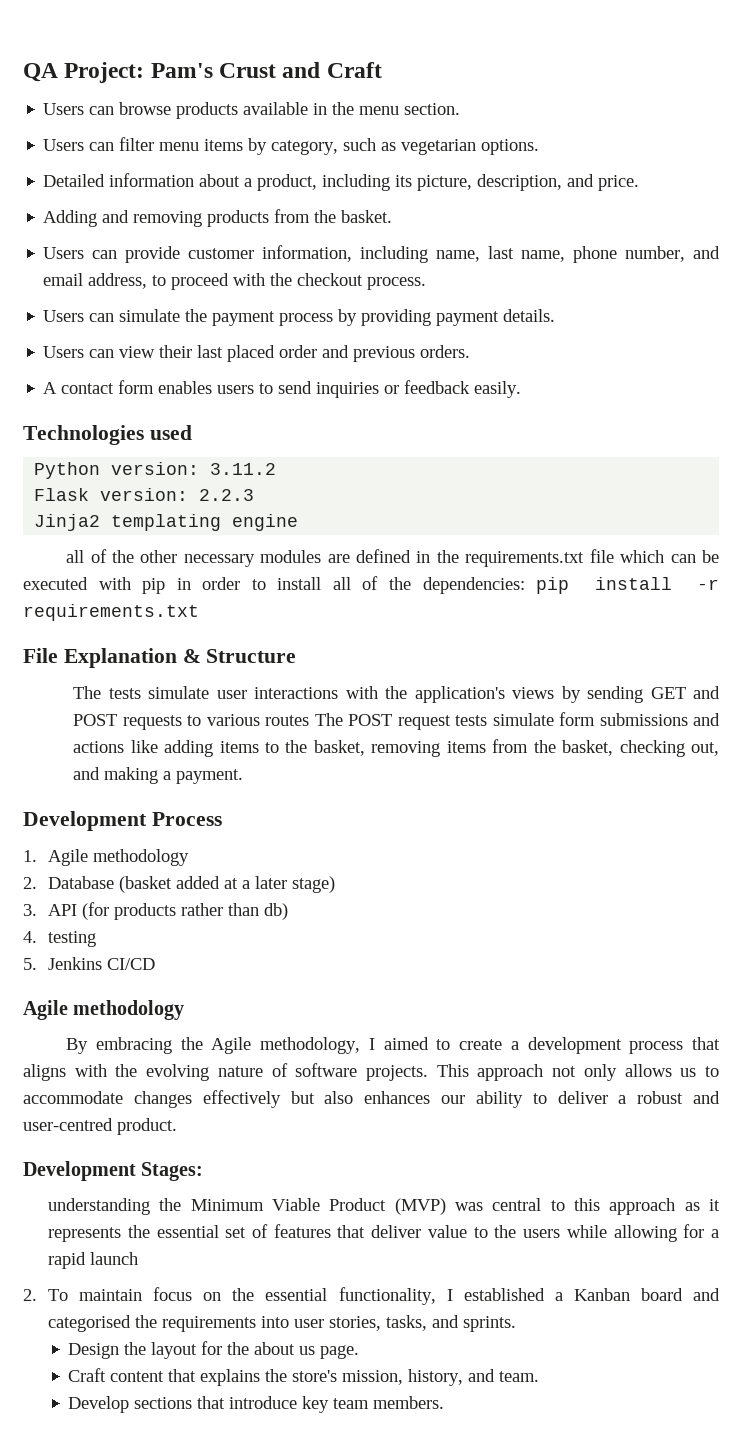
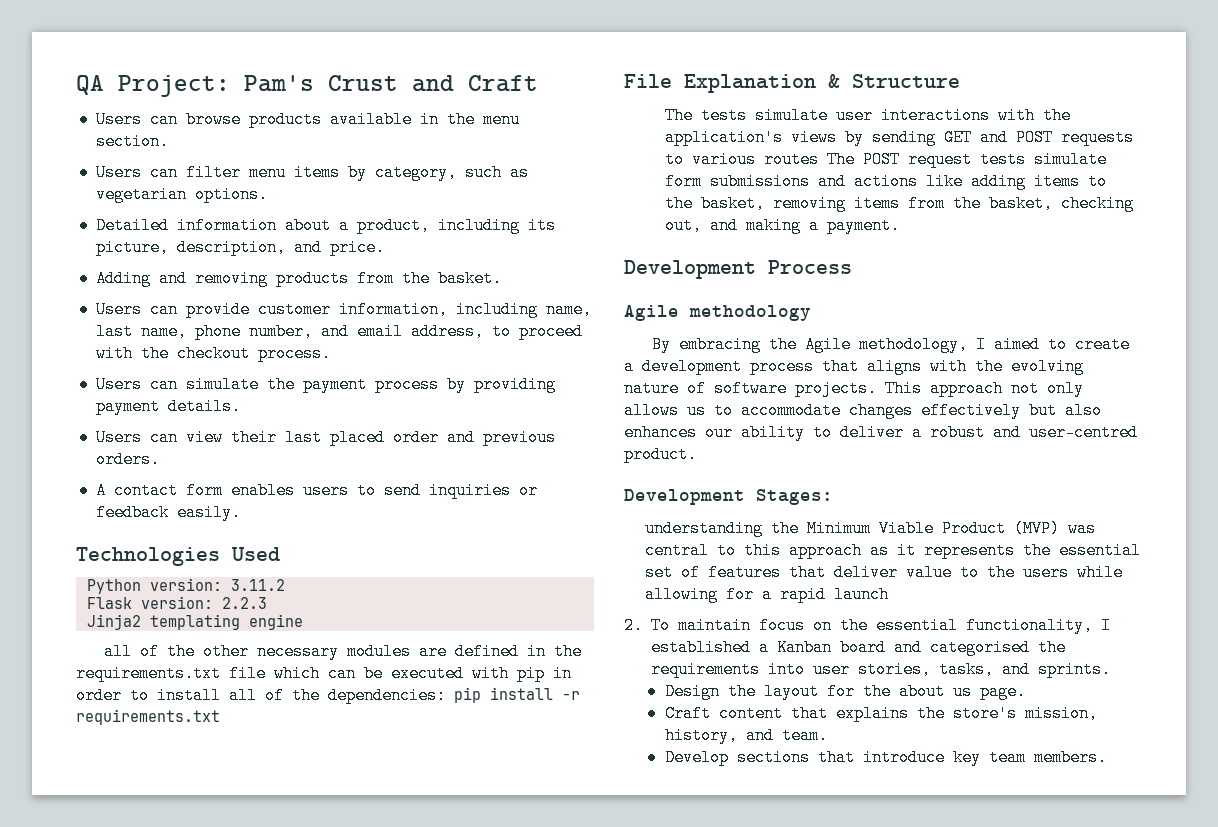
[149,425,192,440] used -> [231,547,280,561] Used
[23,849,190,866] [23,876,336,893] [23,902,289,920] [23,931,97,947] [23,957,156,970] // 1. Agile methodology // 2. Database (basket added at a later stage) // 3. API (for products rather than db) // 4. testing // 5. Jenkins CI/CD -> (852, 267) none

